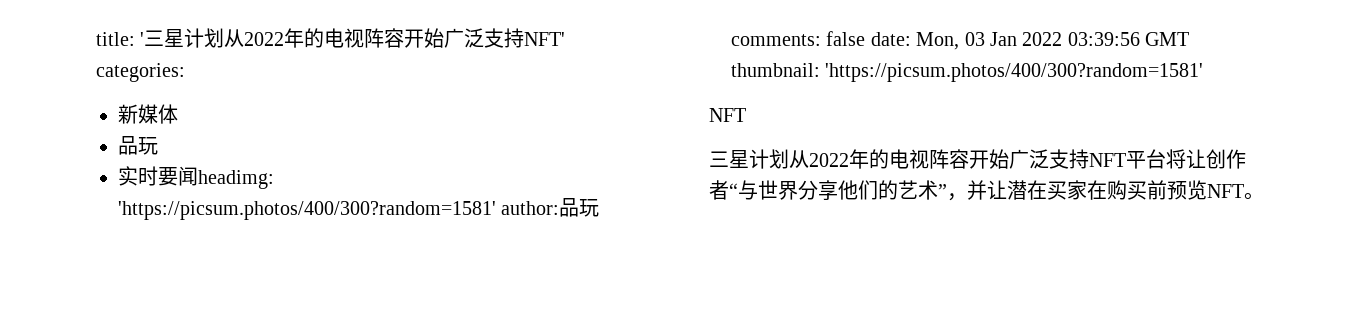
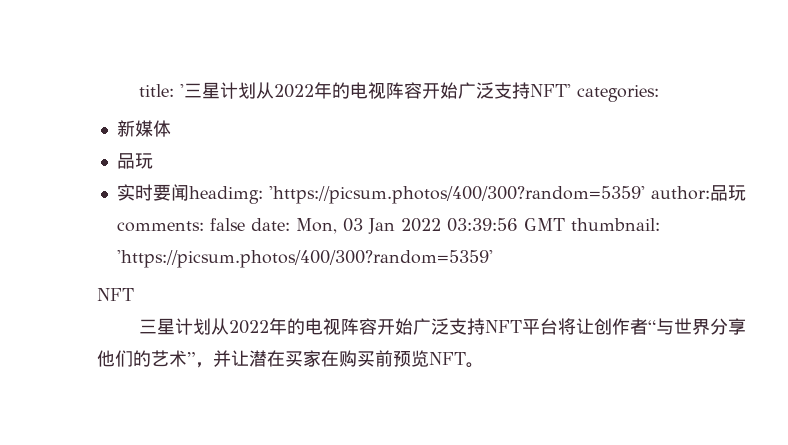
[118,201,496,220] 'https://picsum.photos/400/300?random=1581' -> [268,186,645,204] 'https://picsum.photos/400/300?random=5359'
[825,63,1204,82] 'https://picsum.photos/400/300?random=1581' -> [116,250,493,268] 'https://picsum.photos/400/300?random=5359'

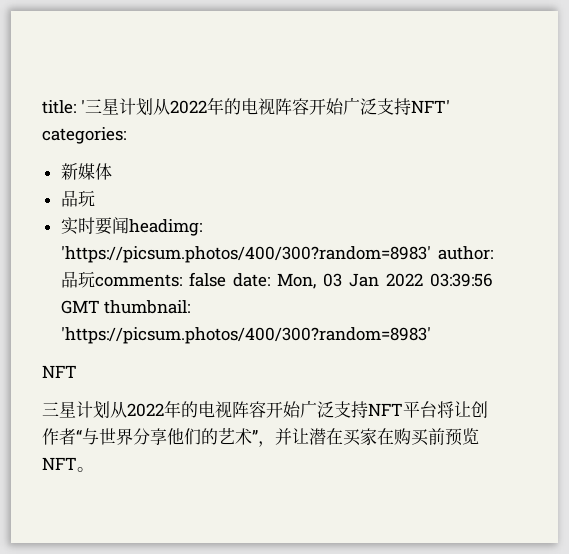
[268,186,645,204] 'https://picsum.photos/400/300?random=5359' -> [60,246,431,263] 'https://picsum.photos/400/300?random=8983'
[116,250,493,268] 'https://picsum.photos/400/300?random=5359' -> [60,327,431,344] 'https://picsum.photos/400/300?random=8983'

